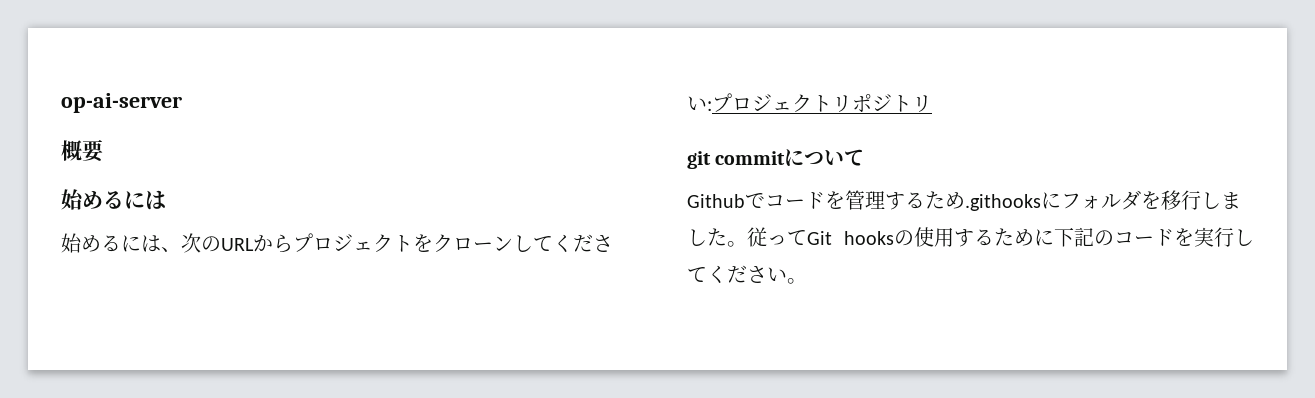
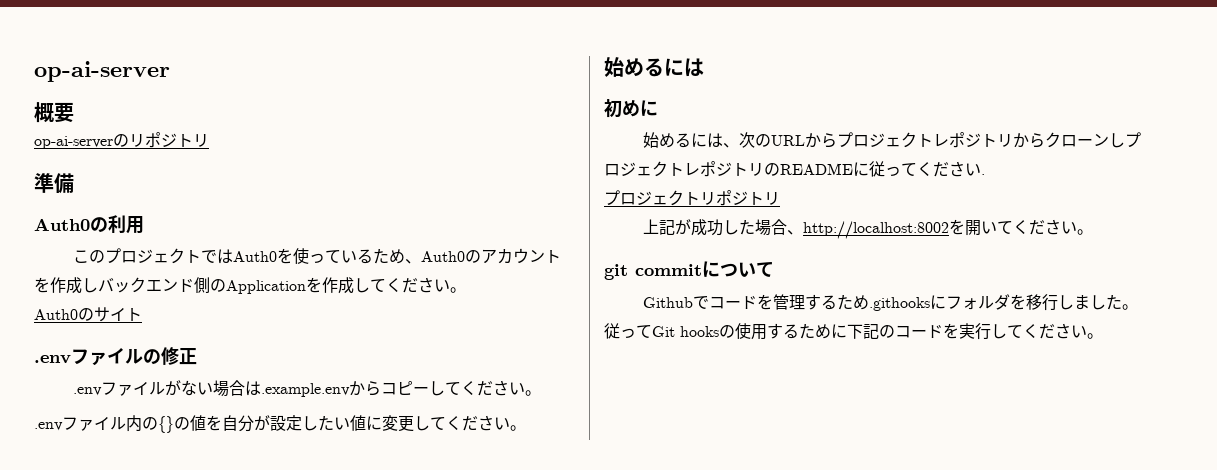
[61,189,166,210] // 始めるには -> [34,132,209,149] [34,173,74,194] [34,215,144,234] [73,248,562,264] [34,277,466,294] [34,307,142,322] [34,347,197,366] [73,380,542,397] [34,415,526,433] [604,57,704,77] [604,99,658,118] // op-ai-serverのリポジトリ // 準備 // Auth0の利用 // このプロジェクトではAuth0を使っているため、Auth0のアカウントを作成しバックエンド側のApplicationを作成してください。 // Auth0のサイト // .envファイルの修正 // .envファイルがない場合は.example.envからコピーしてください。 // .envファイル内の{}の値を自分が設定したい値に変更してください。 // 始めるには // 初めに
[413,234,613,252] [687,96,712,111] をクローンしてください: -> [933,132,1142,148] [604,161,985,177] レポジトリからクローンしプロジェクトレポジトリのREADMEに従ってください. //
(932, 103) none -> [643,219,1094,239] // 上記が成功した場合、http://localhost:8002を開いてください。

